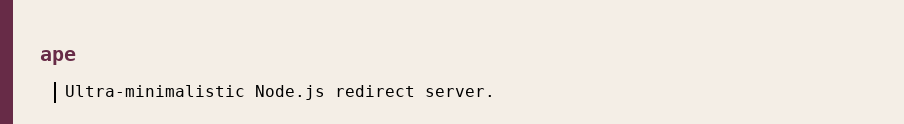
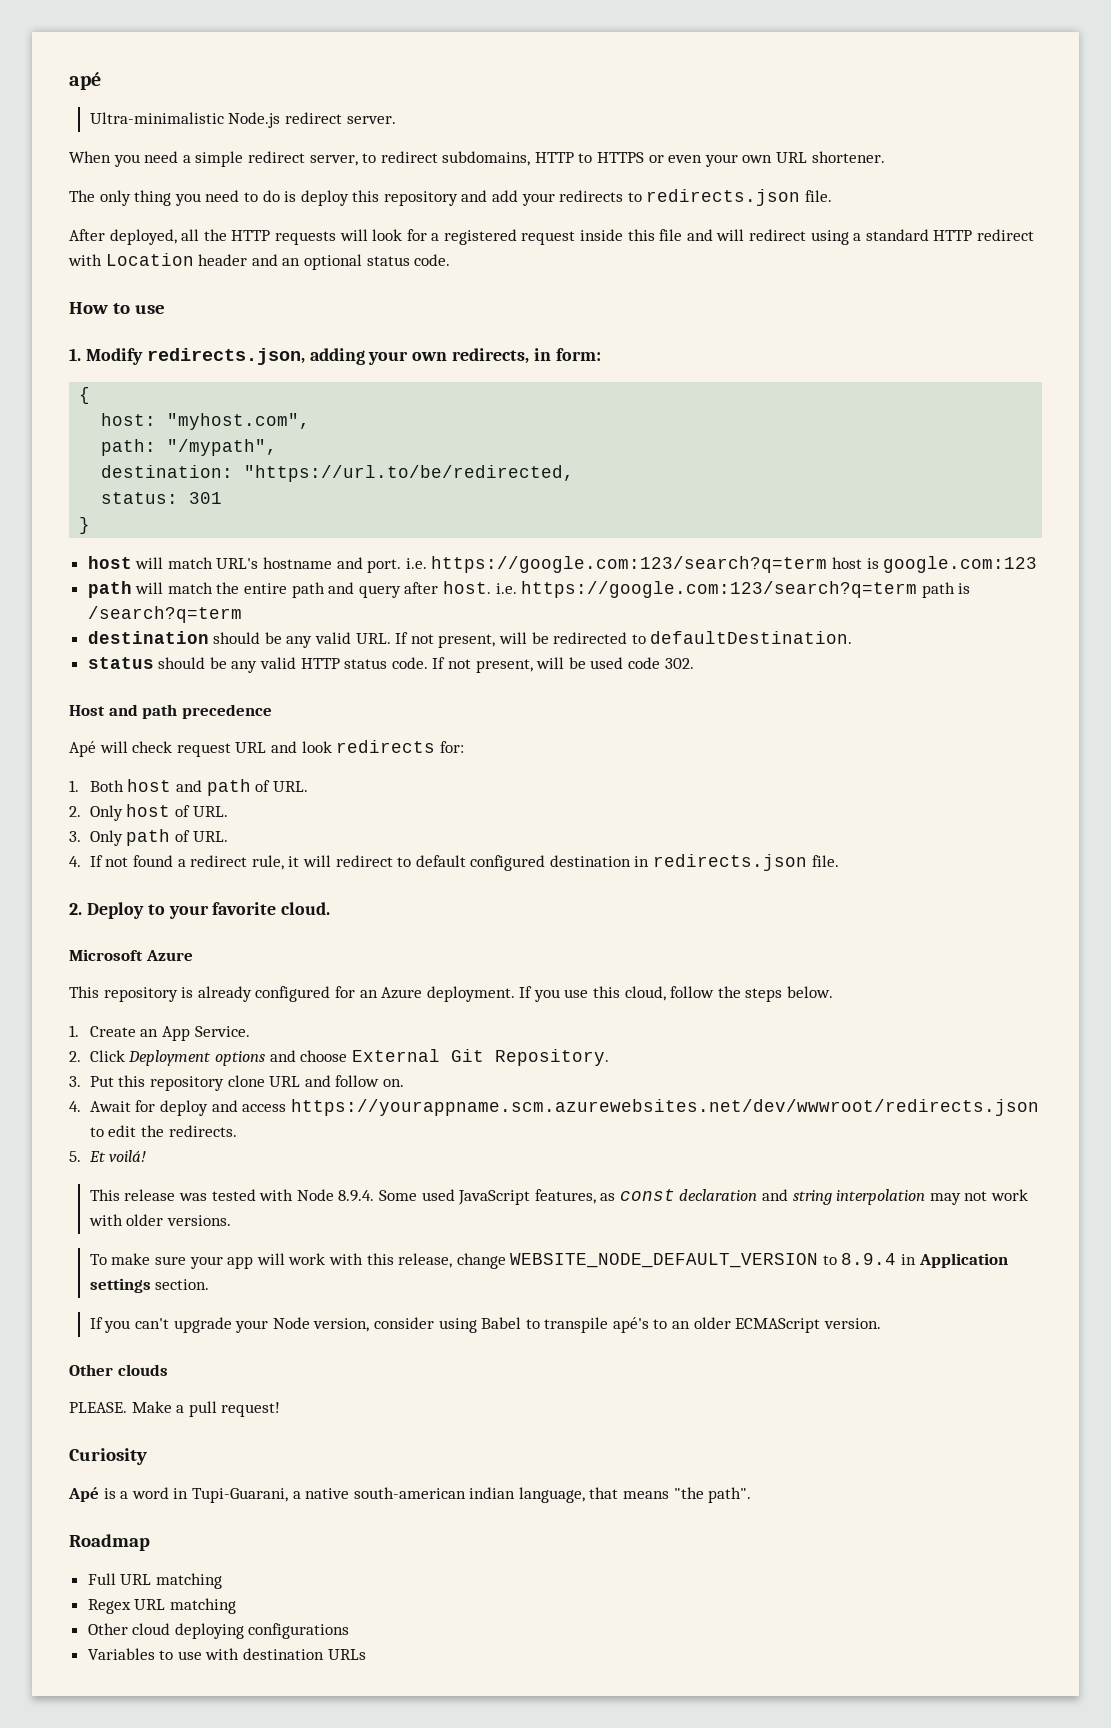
[40,50,76,65] ape -> [69,72,101,90] apé
(495, 92) none -> [69,151,885,167] [69,189,833,206] [69,229,1034,245] [68,253,451,270] [69,302,165,314] [69,348,601,365] [79,387,91,404] [101,413,311,430] [101,439,278,456] [101,465,575,482] [101,492,223,504] [79,517,91,534] [87,556,1038,573] [87,581,971,598] [87,606,242,623] [87,631,853,648] [87,657,694,673] [69,704,272,719] [69,740,464,757] [69,779,308,796] [69,804,228,821] [69,829,228,846] [69,854,839,871] [69,902,331,919] [69,949,193,961] [69,986,834,1002] [69,1025,250,1041] [69,1049,609,1066] [69,1075,404,1091] [69,1099,1039,1116] [89,1125,237,1137] [69,1150,147,1162] [89,1189,1028,1205] [88,1214,231,1226] [89,1253,1008,1269] [89,1278,210,1293] [89,1317,881,1333] [69,1364,168,1376] [69,1401,281,1417] [69,1448,147,1465] [68,1487,752,1503] [69,1534,150,1551] [87,1573,222,1589] [87,1598,236,1614] [87,1623,350,1639] [87,1648,366,1660] // When you need a simple redirect server, to redirect subdomains, HTTP to HTTPS or even your own URL shortener. // The only thing you need to do is deploy this repository and add your redirects to redirects.json file. // After deployed, all the HTTP requests will look for a registered request inside this file and will redirect using a standard HTTP redirect with Location header and an optional status code. // How to use // 1. Modify redirects.json, adding your own redirects, in form: // { // host: "myhost.com", // path: "/mypath", // destination: "https://url.to/be/redirected, // status: 301 // } // host will match URL's hostname and port. i.e. https://google.com:123/search?q=term host is google.com:123 // path will match the entire path and query after host. i.e. https://google.com:123/search?q=term path is /search?q=term // destination should be any valid URL. If not present, will be redirected to defaultDestination. // status should be any valid HTTP status code. If not present, will be used code 302. // Host and path precedence // Apé will check request URL and look redirects for: // 1. Both host and path of URL. // 2. Only host of URL. // 3. Only path of URL. // 4. If not found a redirect rule, it will redirect to default configured destination in redirects.json file. // 2. Deploy to your favorite cloud. // Microsoft Azure // This repository is already configured for an Azure deployment. If you use this cloud, follow the steps below. // 1. Create an App Service. // 2. Click Deployment options and choose External Git Repository. // 3. Put this repository clone URL and follow on. // 4. Await for deploy and access https://yourappname.scm.azurewebsites.net/dev/wwwroot/redirects.json to edit the redirects. // 5. Et voilá! // This release was tested with Node 8.9.4. Some used JavaScript features, as const declaration and string interpolation may not work with older versions. // To make sure your app will work with this release, change WEBSITE_NODE_DEFAULT_VERSION to 8.9.4 in Application settings section. // If you can't upgrade your Node version, consider using Babel to transpile apé's to an older ECMAScript version. // Other clouds // PLEASE. Make a pull request! // Curiosity // Apé is a word in Tupi-Guarani, a native south-american indian language, that means "the path". // Roadmap // Full URL matching // Regex URL matching // Other cloud deploying configurations // Variables to use with destination URLs

